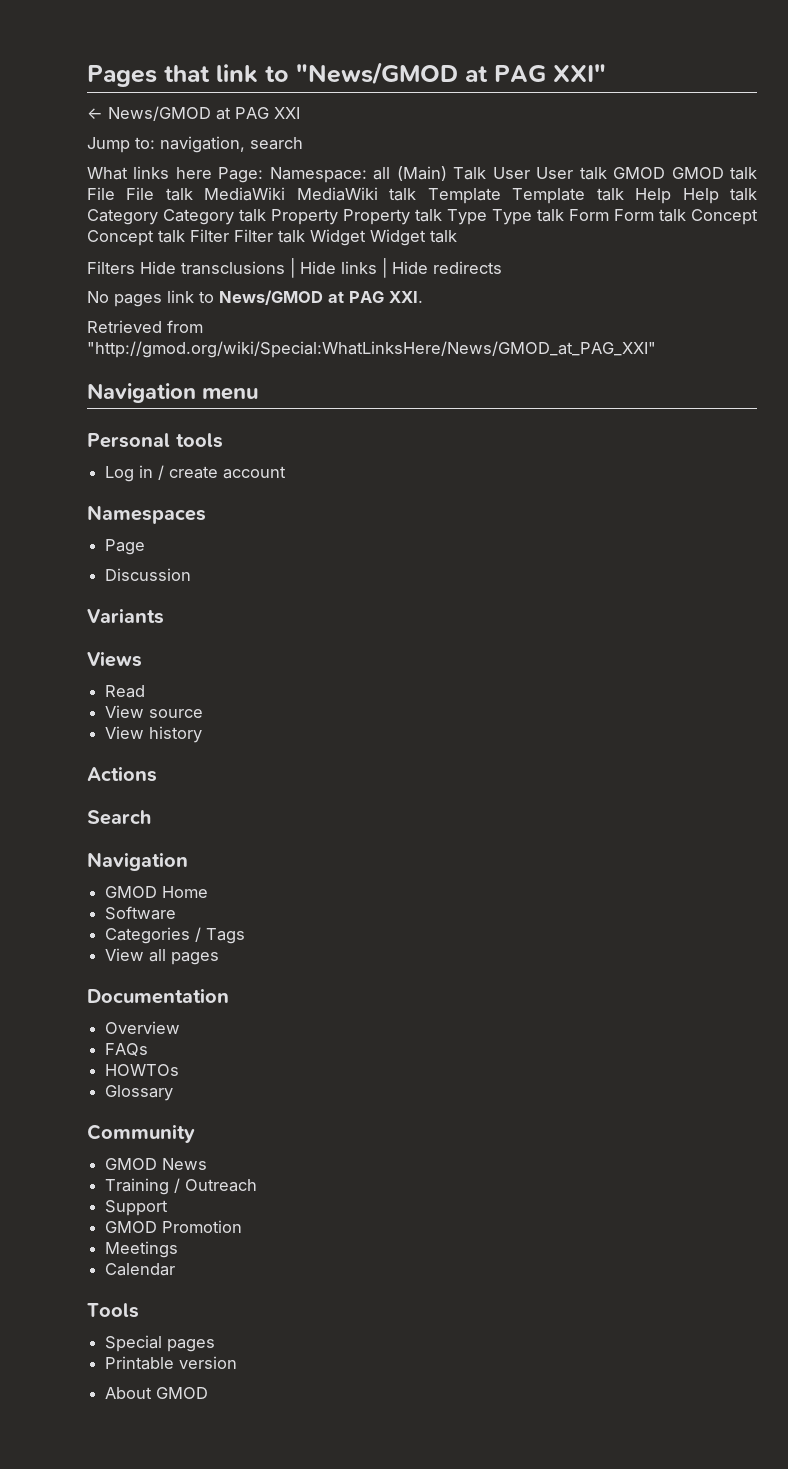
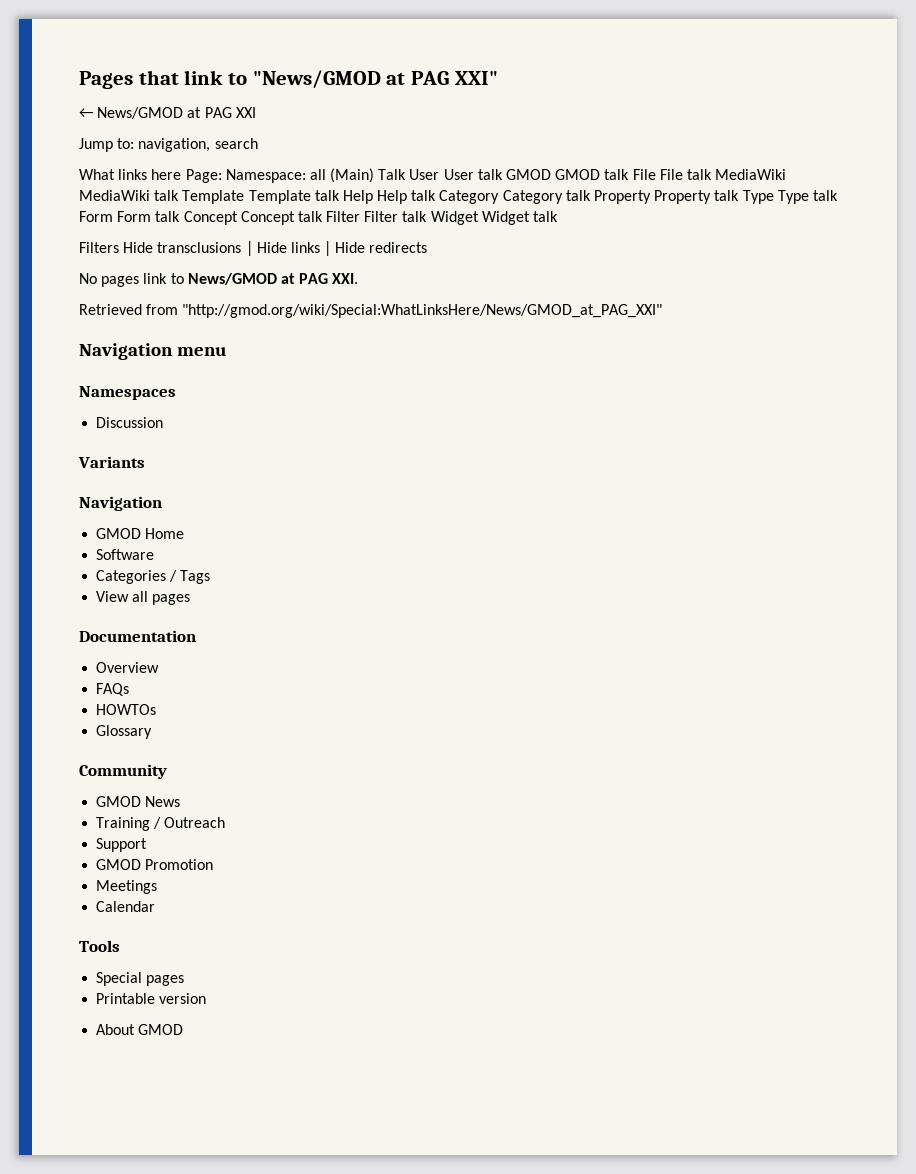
[87,433,223,448] [105,465,287,482] // Personal tools // Log in / create account -> (227, 351) none
[105,539,146,555] // Page -> (176, 393) none
[87,651,142,667] [105,685,146,698] [105,705,204,718] [105,726,203,743] [87,766,157,782] [87,810,151,825] // Views // Read // View source // View history // Actions // Search -> (145, 462) none

